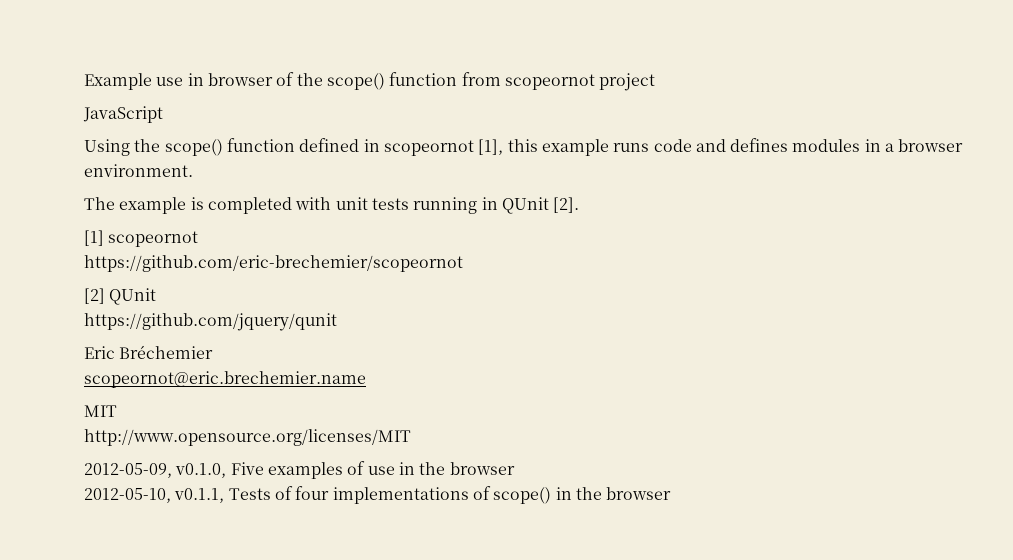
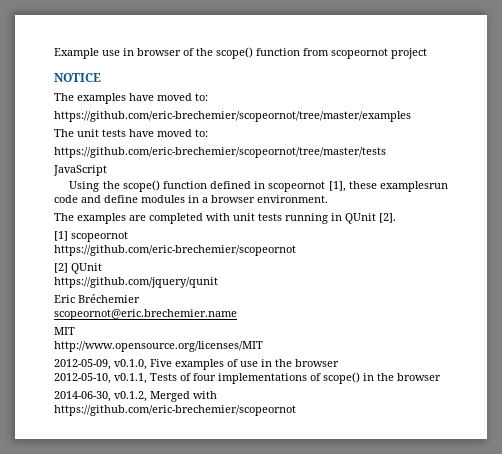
(656, 82) none -> [54,73,101,82] [54,93,208,104] [54,111,411,122] [54,129,208,137] [54,147,386,158] // NOTICE // The examples have moved to: // https://github.com/eric-brechemier/scopeornot/tree/master/examples // The unit tests have moved to: // https://github.com/eric-brechemier/scopeornot/tree/master/tests
[507,139,650,156] this example runs -> [348,181,448,192] these examplesrun
[730,138,789,152] defines -> [104,195,138,203] define
[119,197,204,214] example is -> [77,213,146,224] examples are
(672, 493) none -> [54,391,217,402] [54,405,296,416] // 2014-06-30, v0.1.2, Merged with https://github.com/eric-brechemier/scopeornot

